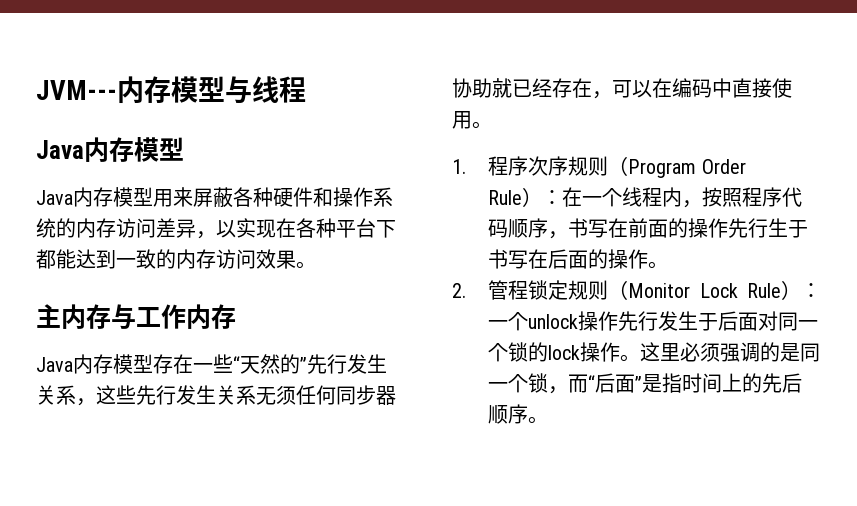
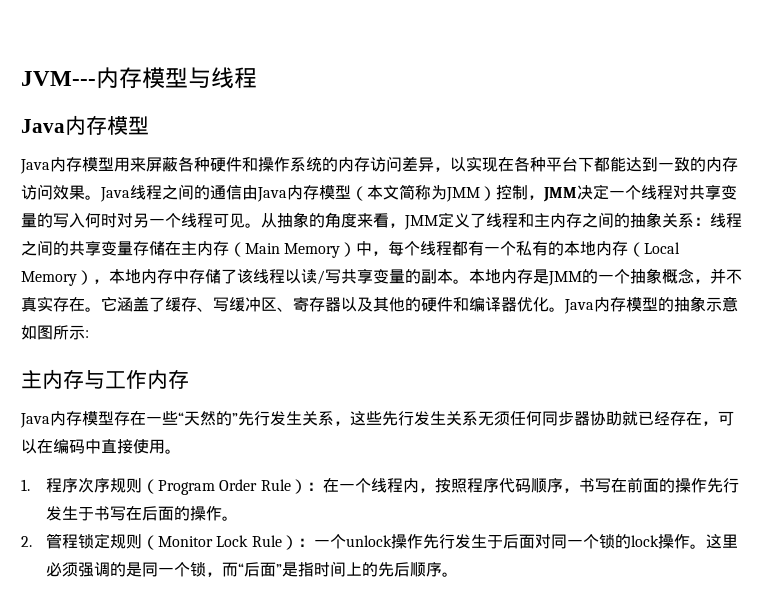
(316, 265) none -> [100,184,737,202] [21,212,742,230] [21,240,681,258] [21,268,742,286] [21,296,738,314] [21,325,89,340] Java线程之间的通信由Java内存模型（本文简称为JMM）控制，JMM决定一个线程对共享变量的写入何时对另一个线程可见。从抽象的角度来看，JMM定义了线程和主内存之间的抽象关系：线程之间的共享变量存储在主内存（Main Memory）中，每个线程都有一个私有的本地内存（Local Memory），本地内存中存储了该线程以读/写共享变量的副本。本地内存是JMM的一个抽象概念，并不真实存在。它涵盖了缓存、写缓冲区、寄存器以及其他的硬件和编译器优化。Java内存模型的抽象示意如图所示:
(769, 228) none -> [45,506,62,521] 发

